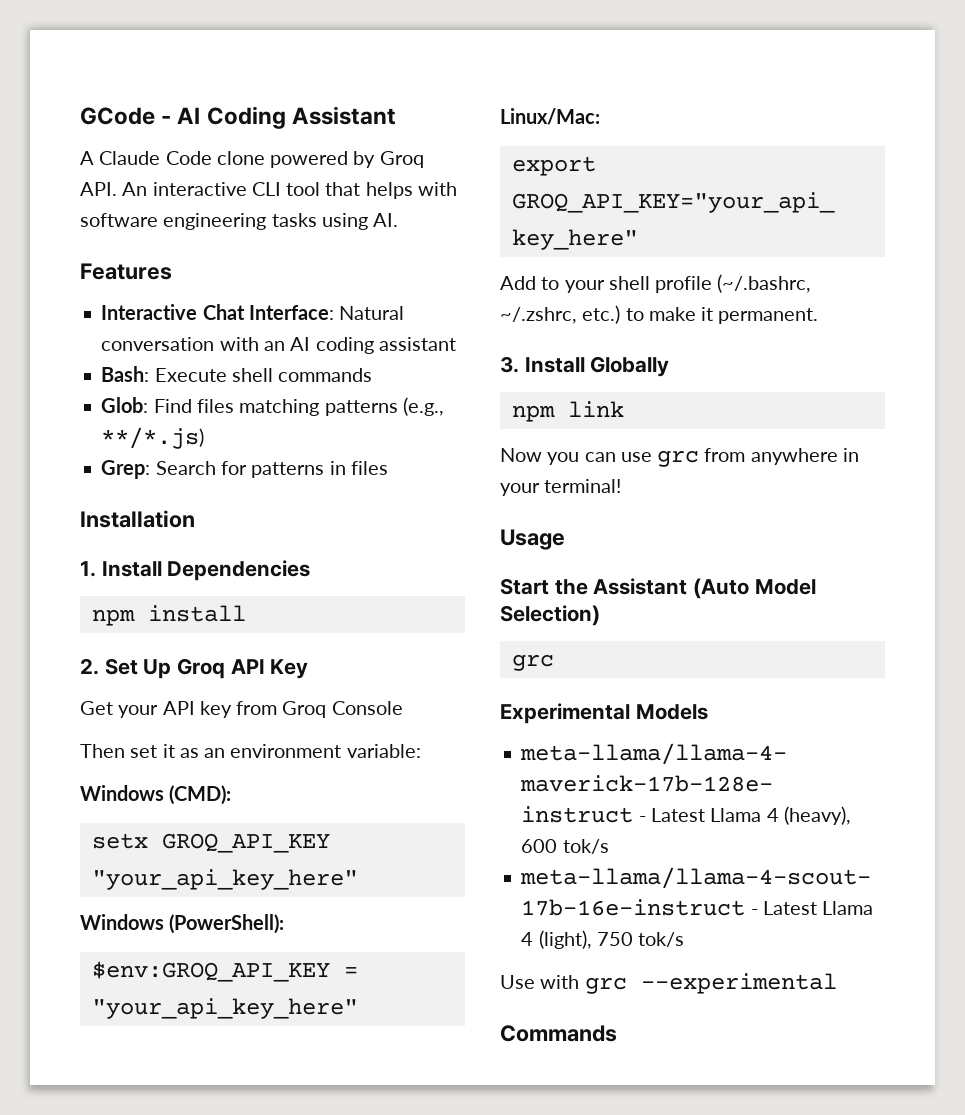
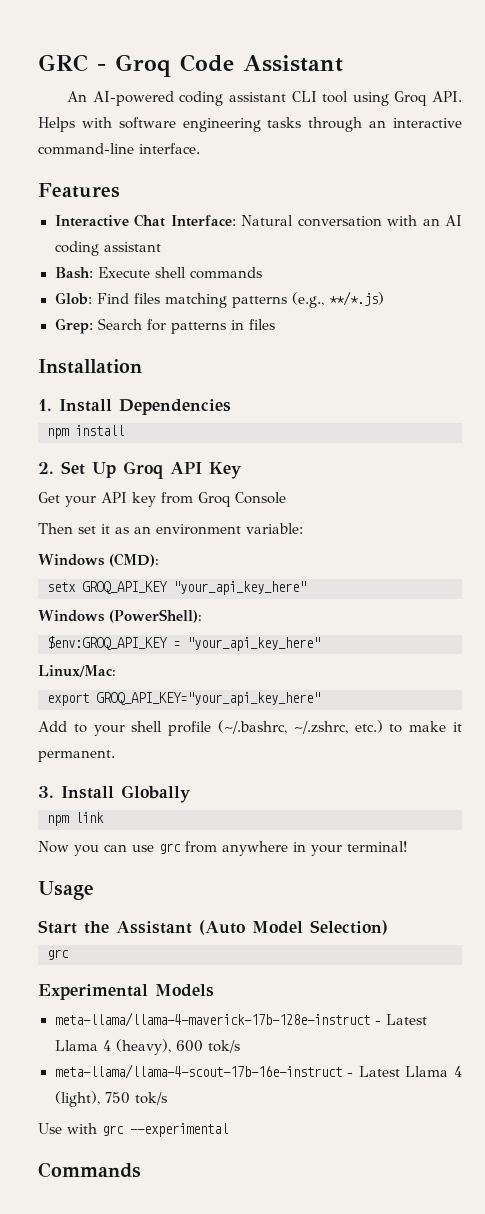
[80,106,396,129] [80,151,424,168] [80,182,457,199] [80,213,399,230] GCode - AI Coding Assistant // A Claude Code clone powered by Groq API. An interactive CLI tool that helps with software engineering tasks using AI. -> [38,54,343,77] [67,91,462,106] [38,117,462,132] [38,143,200,155] GRC - Groq Code Assistant // An AI-powered coding assistant CLI tool using Groq API. Helps with software engineering tasks through an interactive command-line interface.

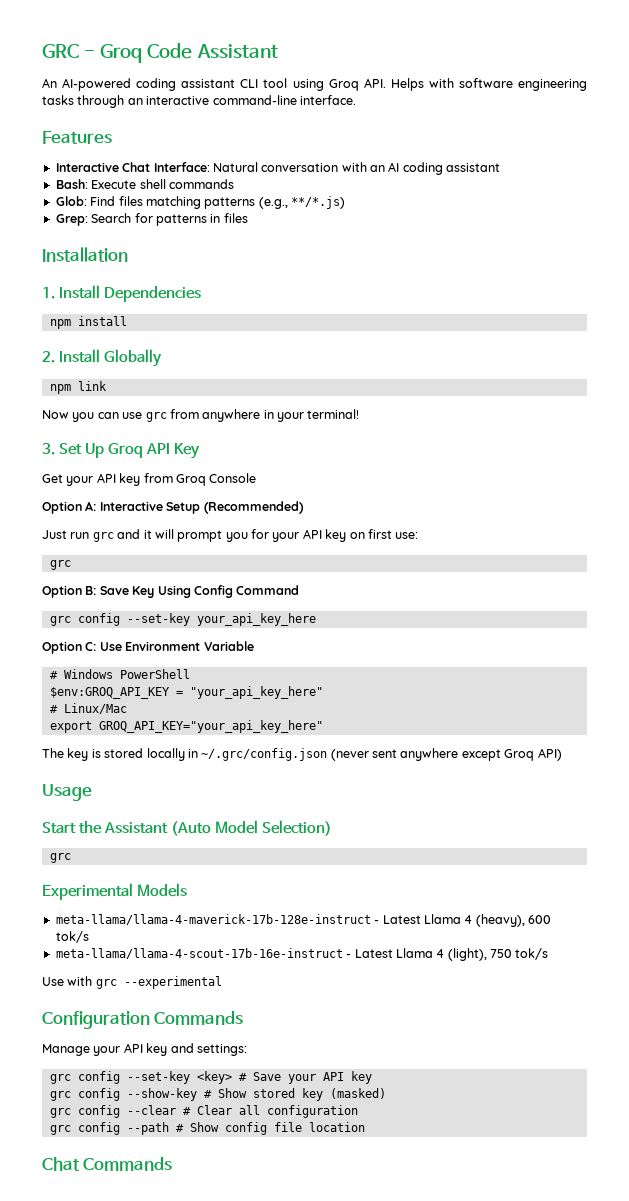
[61,461,241,479] [38,492,286,507] [38,523,303,535] [38,553,159,567] [47,581,306,595] [38,609,202,623] [47,636,320,651] [38,665,116,677] [47,692,320,706] [38,720,463,736] [38,750,115,762] [38,786,54,798] Set Up Groq API Key // Get your API key from Groq Console // Then set it as an environment variable: // Windows (CMD): // setx GROQ_API_KEY "your_api_key_here" // Windows (PowerShell): // $env:GROQ_API_KEY = "your_api_key_here" // Linux/Mac: // export GROQ_API_KEY="your_api_key_here" // Add to your shell profile (~/.bashrc, ~/.zshrc, etc.) to make it permanent. // 3. -> (55, 357) none
(407, 846) none -> [42,443,200,459] [42,473,257,486] [42,501,304,514] [42,529,419,542] [49,560,71,570] [42,585,300,598] [49,613,316,626] [42,641,254,654] [49,669,190,679] [49,686,323,699] [49,703,127,714] [49,720,323,733] [42,748,562,761] // 3. Set Up Groq API Key // Get your API key from Groq Console // Option A: Interactive Setup (Recommended) // Just run grc and it will prompt you for your API key on first use: // grc // Option B: Save Key Using Config Command // grc config --set-key your_api_key_here // Option C: Use Environment Variable // # Windows PowerShell // $env:GROQ_API_KEY = "your_api_key_here" // # Linux/Mac // export GROQ_API_KEY="your_api_key_here" // The key is stored locally in ~/.grc/config.json (never sent anywhere except Groq API)
[38,1162,141,1178] Commands -> [42,1011,244,1029] [42,1043,247,1056] [49,1071,372,1084] [49,1088,386,1101] [49,1105,358,1118] [49,1122,365,1135] [42,1157,173,1171] Configuration Commands // Manage your API key and settings: // grc config --set-key <key> # Save your API key // grc config --show-key # Show stored key (masked) // grc config --clear # Clear all configuration // grc config --path # Show config file location // Chat Commands

